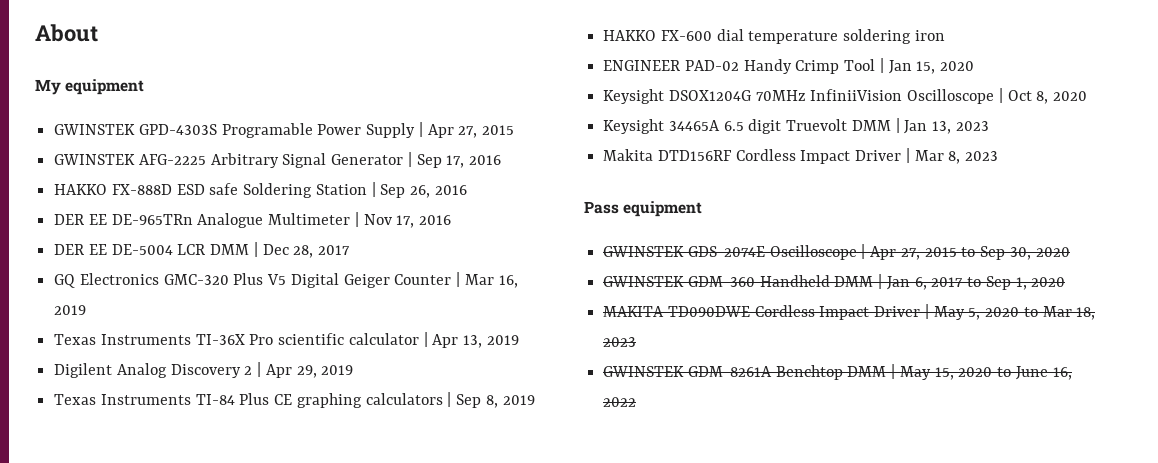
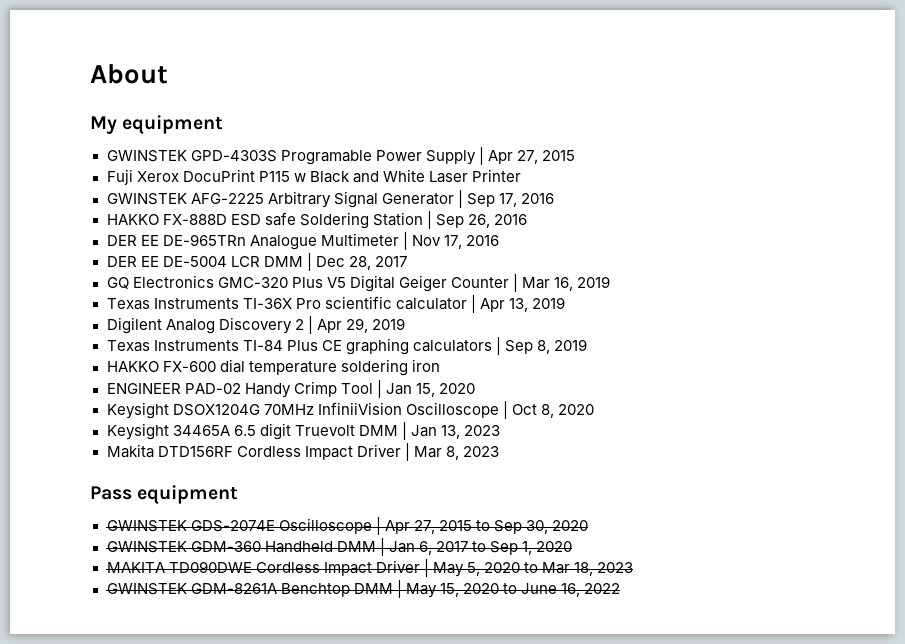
(515, 130) none -> [106,169,521,185] // Fuji Xerox DocuPrint P115 w Black and White Laser Printer

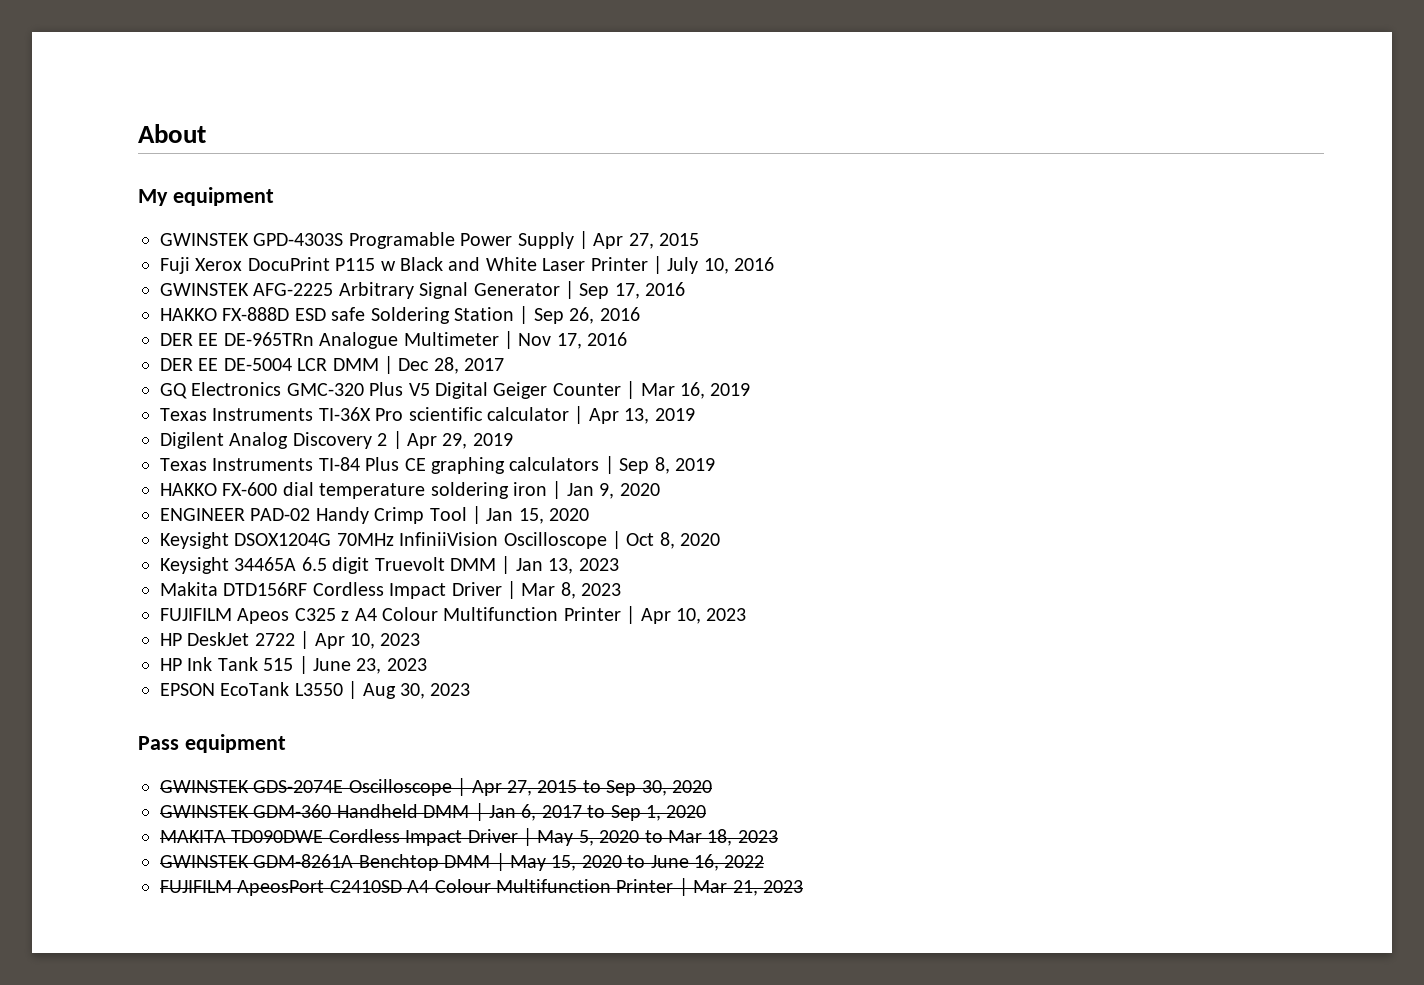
(521, 175) none -> [652,256,775,274] | July 10, 2016
(440, 365) none -> [552,481,660,499] | Jan 9, 2020
(499, 451) none -> [160,606,747,624] [160,631,421,649] [160,656,427,674] [160,681,471,699] // FUJIFILM Apeos C325 z A4 Colour Multifunction Printer | Apr 10, 2023 // HP DeskJet 2722 | Apr 10, 2023 // HP Ink Tank 515 | June 23, 2023 // EPSON EcoTank L3550 | Aug 30, 2023
(621, 588) none -> [160,878,803,896] // FUJIFILM ApeosPort C2410SD A4 Colour Multifunction Printer | Mar 21, 2023

